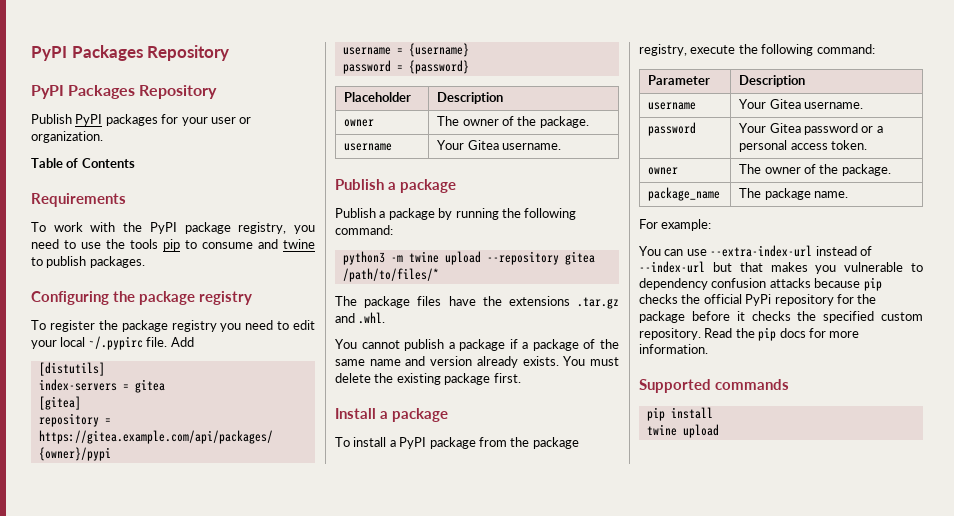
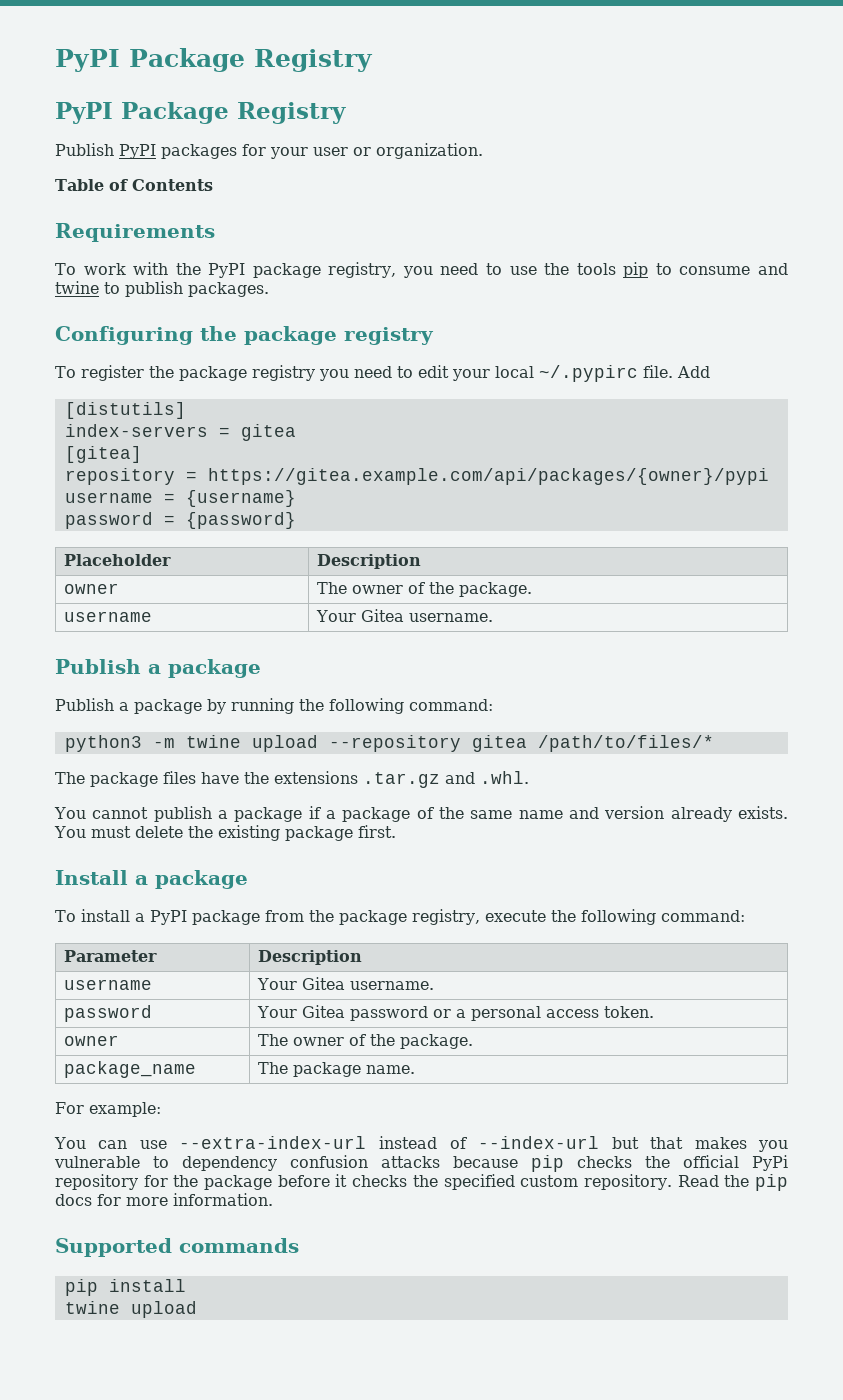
[31,45,230,61] [31,85,218,99] PyPI Packages Repository // PyPI Packages Repository -> [55,48,373,72] [55,102,346,124] PyPI Package Registry // PyPI Package Registry

